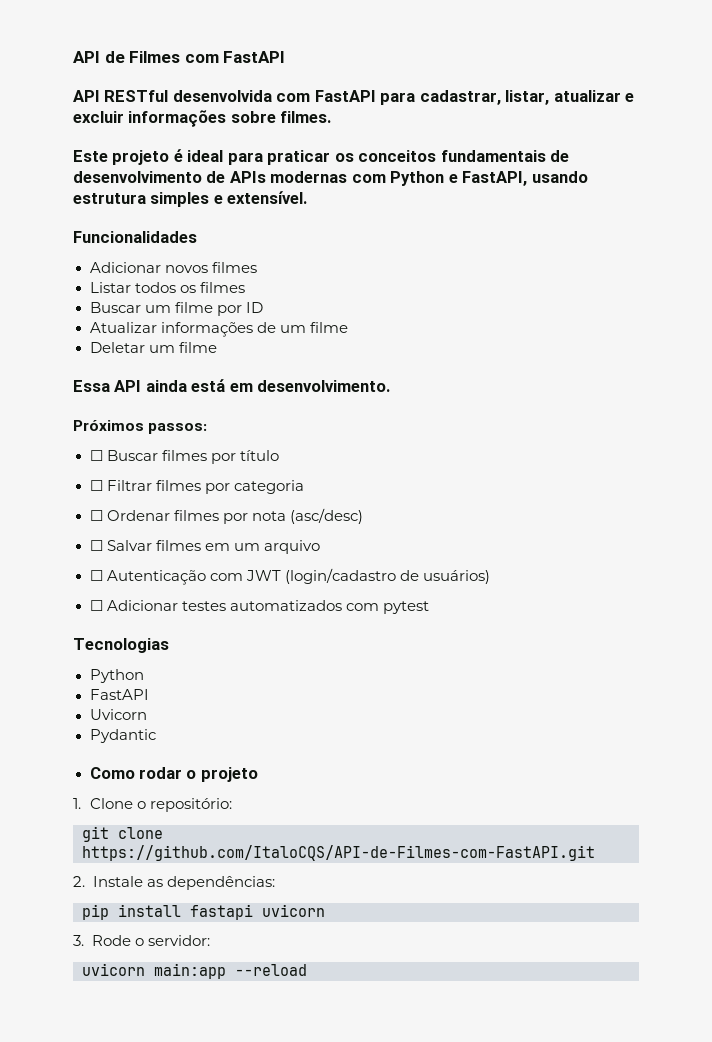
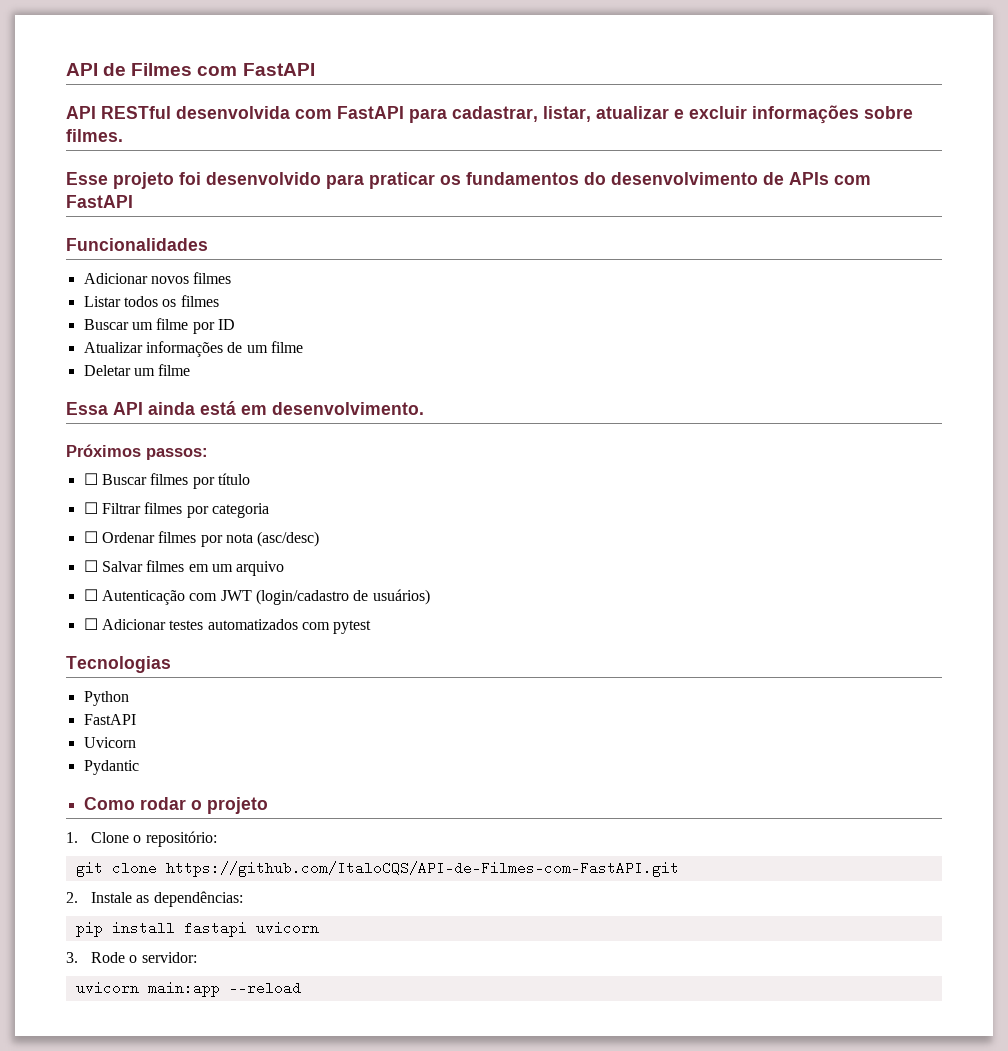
[73,149,570,165] [73,171,588,186] [73,191,308,207] Este projeto é ideal para praticar os conceitos fundamentais de desenvolvimento de APIs modernas com Python e FastAPI, usando estrutura simples e extensível. -> [66,172,871,189] [66,195,133,208] Esse projeto foi desenvolvido para praticar os fundamentos do desenvolvimento de APIs com FastAPI

